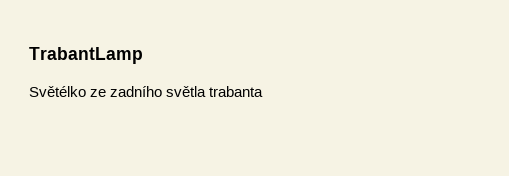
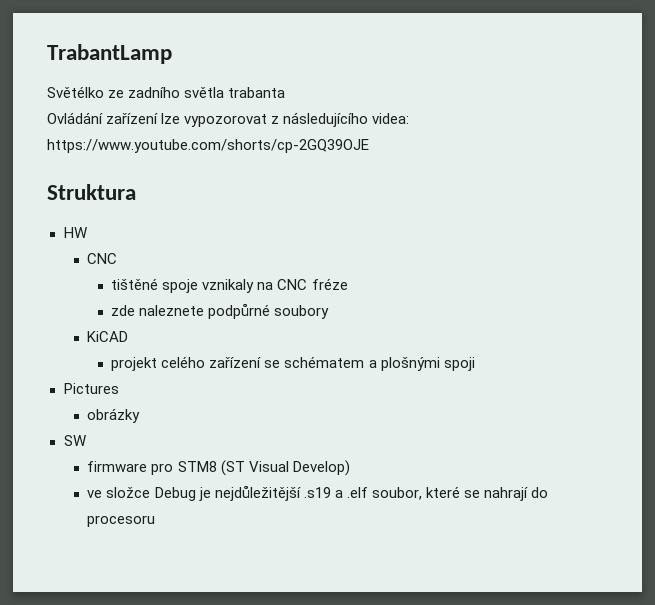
(264, 91) none -> [47,112,410,127] [47,139,369,153] [47,184,136,200] [63,227,87,238] [87,253,118,264] [111,278,348,293] [111,303,330,319] [87,331,129,342] [111,356,475,371] [63,383,119,394] [87,408,141,423] [63,435,86,446] [87,460,350,476] [87,485,548,501] [87,515,156,527] // Ovládání zařízení lze vypozorovat z následujícího videa: https://www.youtube.com/shorts/cp-2GQ39OJE // Struktura // HW // CNC // tištěné spoje vznikaly na CNC fréze // zde naleznete podpůrné soubory // KiCAD // projekt celého zařízení se schématem a plošnými spoji // Pictures // obrázky // SW // firmware pro STM8 (ST Visual Develop) // ve složce Debug je nejdůležitější .s19 a .elf soubor, které se nahrají do procesoru

